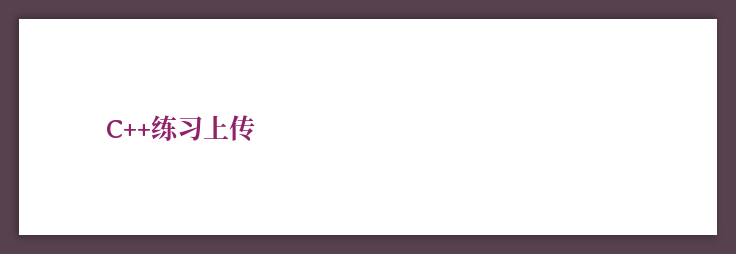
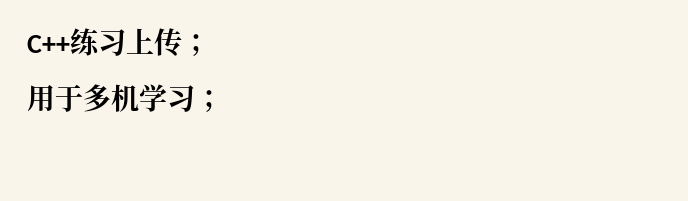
(255, 128) none -> [182,34,210,56] [27,84,223,112] ； // 用于多机学习；

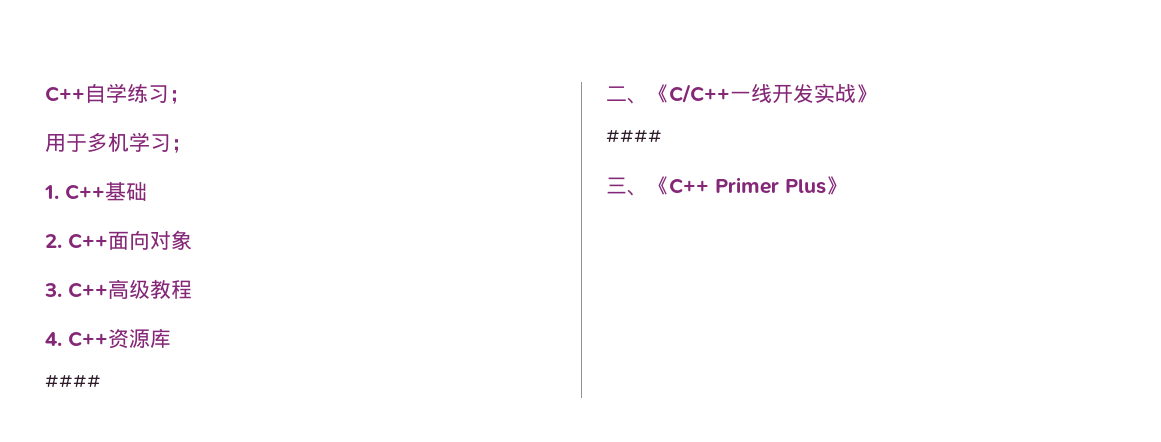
[27,28,182,57] C++练习上传 -> [45,83,169,103] C++自学练习
(223, 101) none -> [44,182,147,201] [45,230,192,250] [44,279,192,299] [45,328,171,349] [45,374,101,388] [606,83,877,104] [606,129,662,143] [606,176,847,196] // 1. C++基础 // 2. C++面向对象 // 3. C++高级教程 // 4. C++资源库 // #### // 二、《C/C++一线开发实战》 // #### // 三、《C++ Primer Plus》

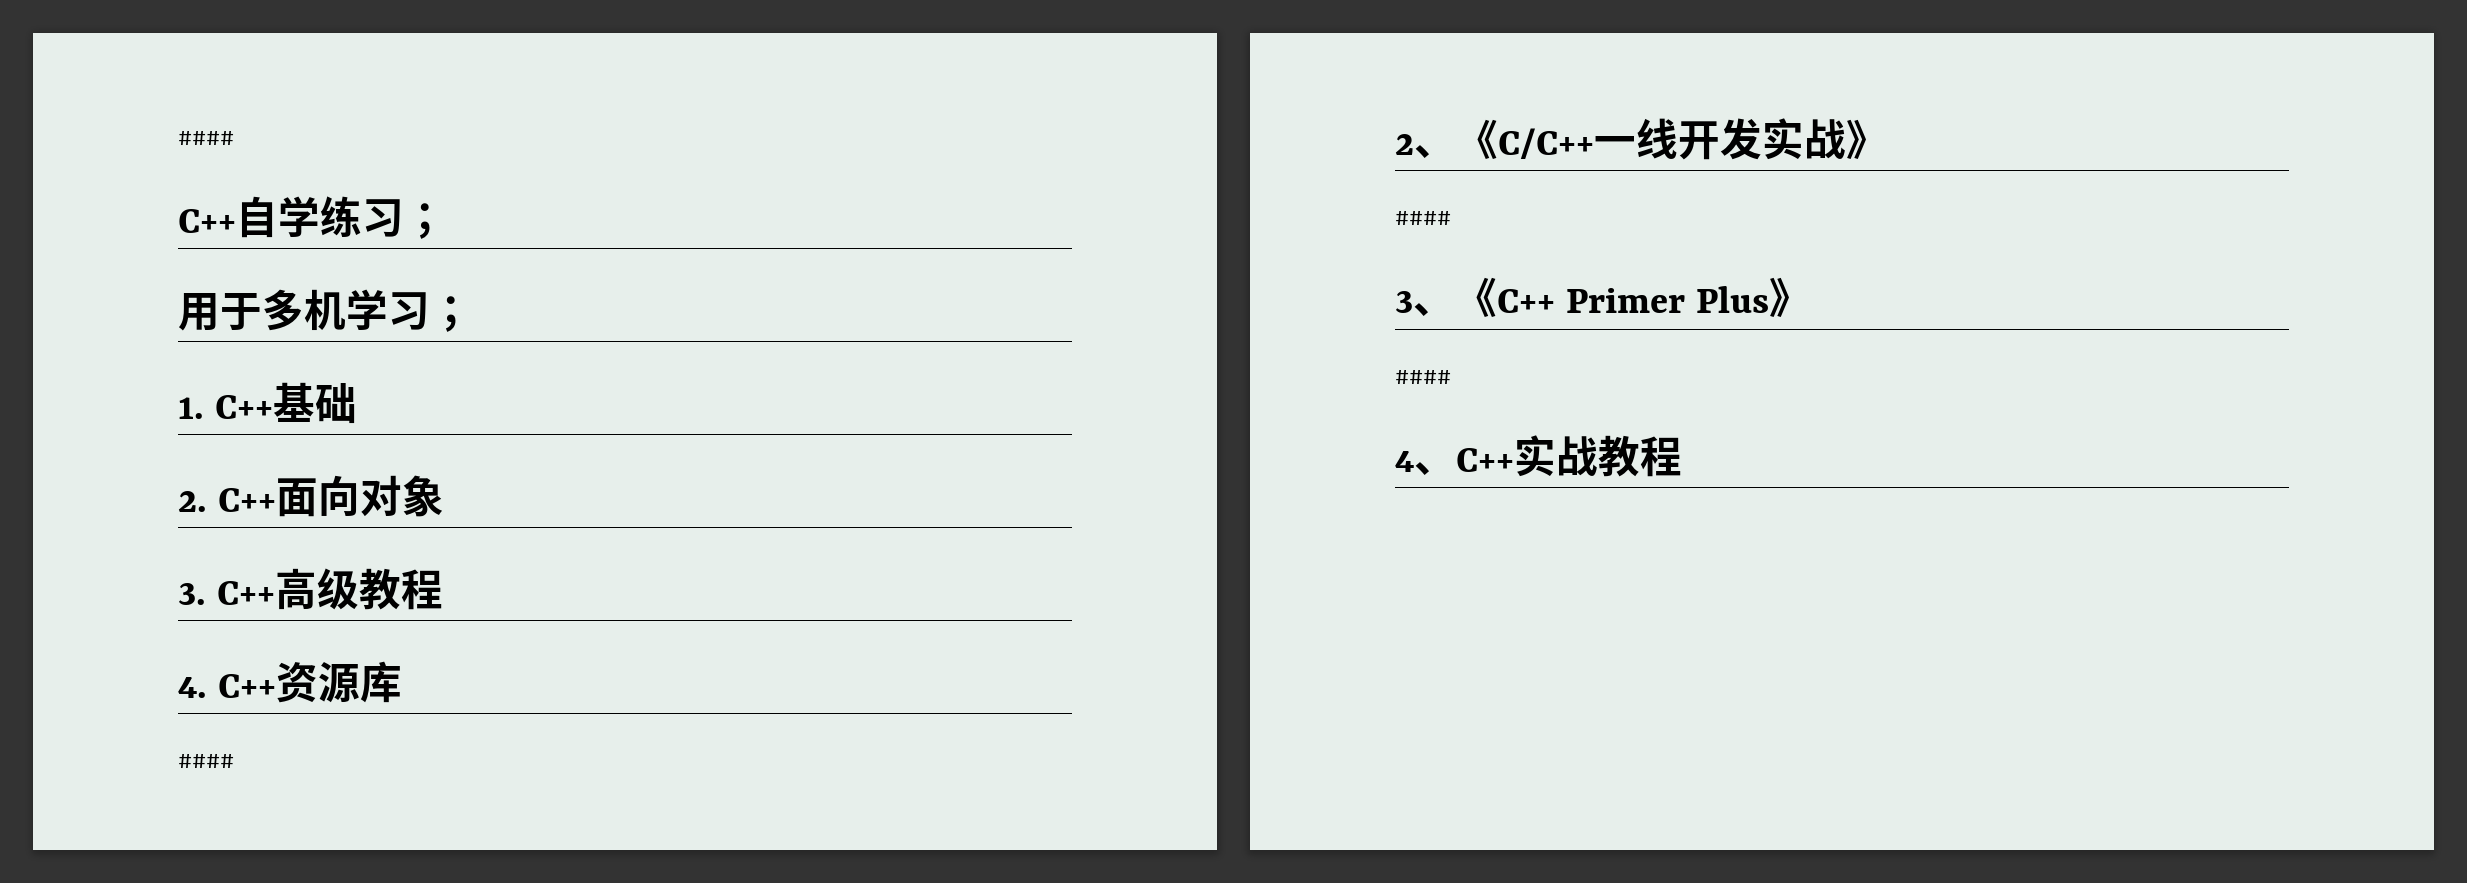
(45, 94) none -> [178,131,234,145] #### //
[606,86,627,101] 二 -> [1395,134,1414,155] 2
[606,177,627,194] 三 -> [1395,291,1413,313] 3
(847, 185) none -> [1395,370,1451,384] [1395,435,1682,477] // #### // 4、C++实战教程

